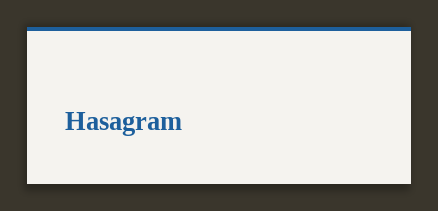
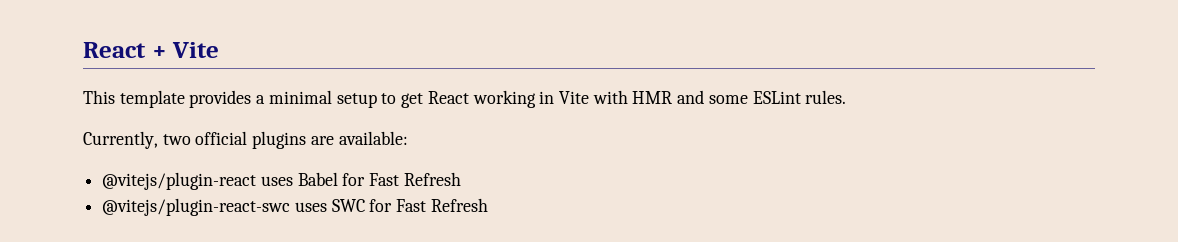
[65,112,182,136] Hasagram -> [83,42,220,58] [83,90,847,108] [83,131,408,149] [102,172,461,190] [102,198,488,216] React + Vite // This template provides a minimal setup to get React working in Vite with HMR and some ESLint rules. // Currently, two official plugins are available: // @vitejs/plugin-react uses Babel for Fast Refresh // @vitejs/plugin-react-swc uses SWC for Fast Refresh

